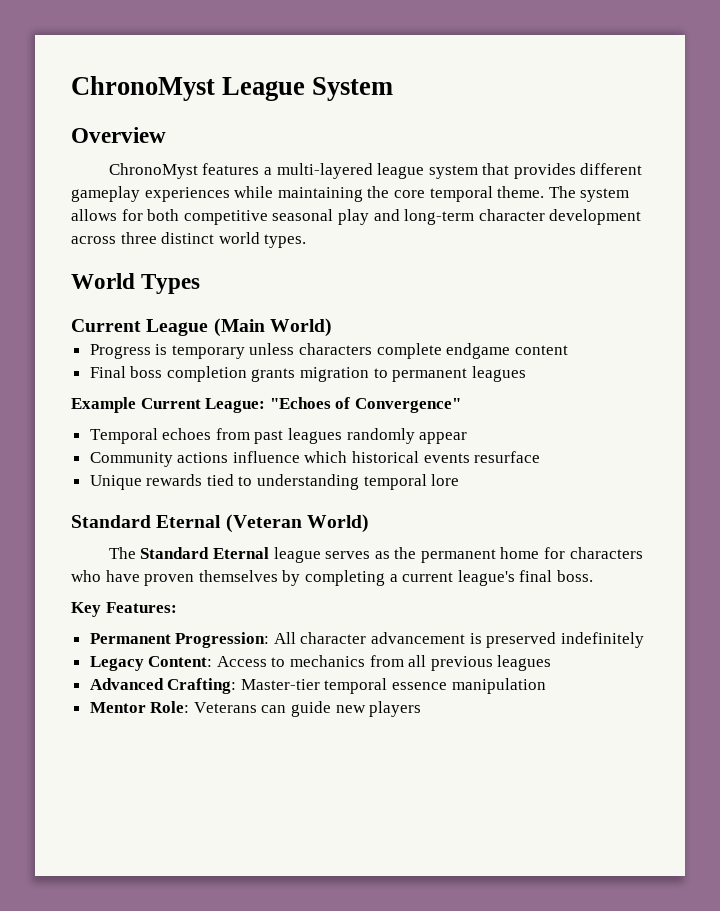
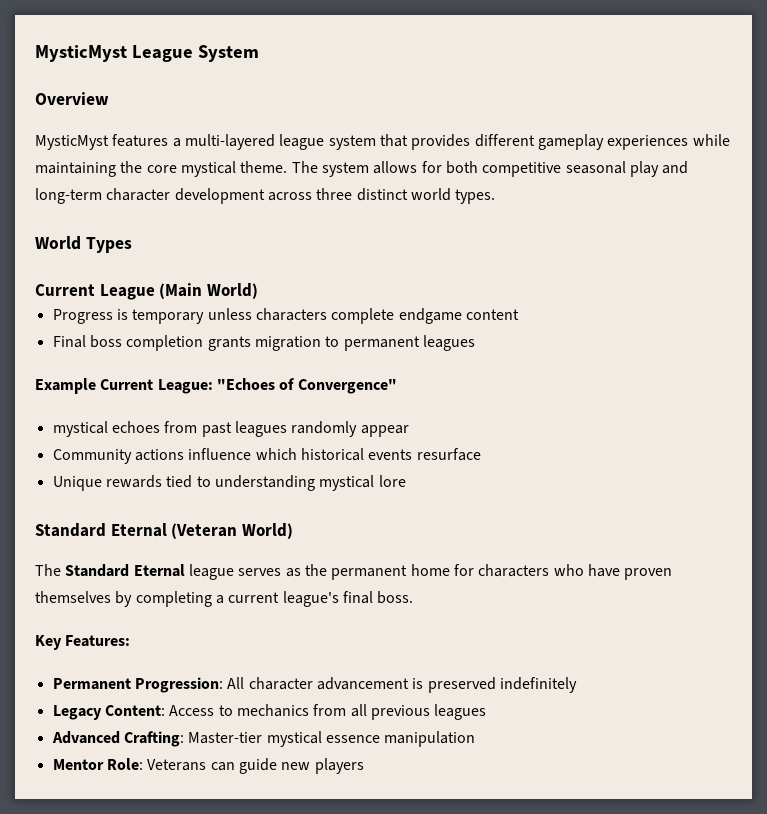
[71,76,215,101] ChronoMyst -> [35,45,127,62] MysticMyst
[108,163,198,179] ChronoMyst -> [35,135,109,150] MysticMyst
[429,186,493,202] temporal -> [180,161,236,177] mystical
[89,428,158,444] Temporal -> [52,421,108,437] mystical
[363,474,427,490] temporal -> [319,475,375,491] mystical
[324,678,388,694] temporal -> [266,731,322,747] mystical

